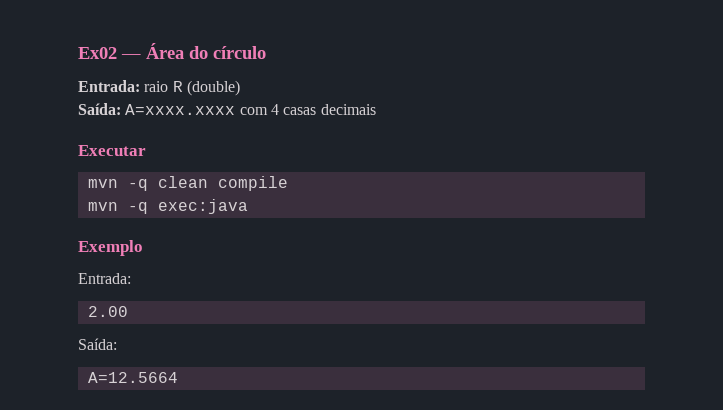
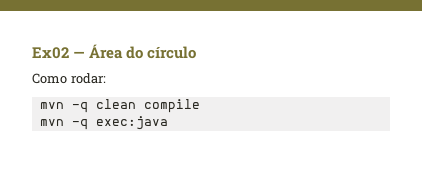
[78,80,240,96] [78,103,376,115] [78,145,146,156] Entrada: raio R (double) // Saída: A=xxxx.xxxx com 4 casas decimais // Executar -> [32,73,106,84] Como rodar:
[78,240,143,256] [78,273,131,284] [87,306,128,317] [78,338,117,350] [87,372,178,383] // Exemplo // Entrada: // 2.00 // Saída: // A=12.5664 -> (168, 123) none

